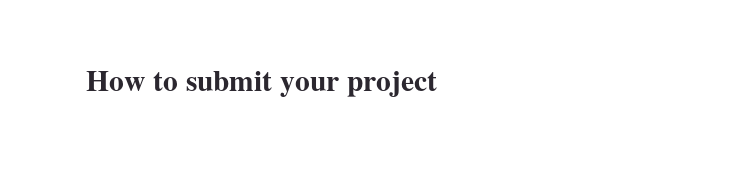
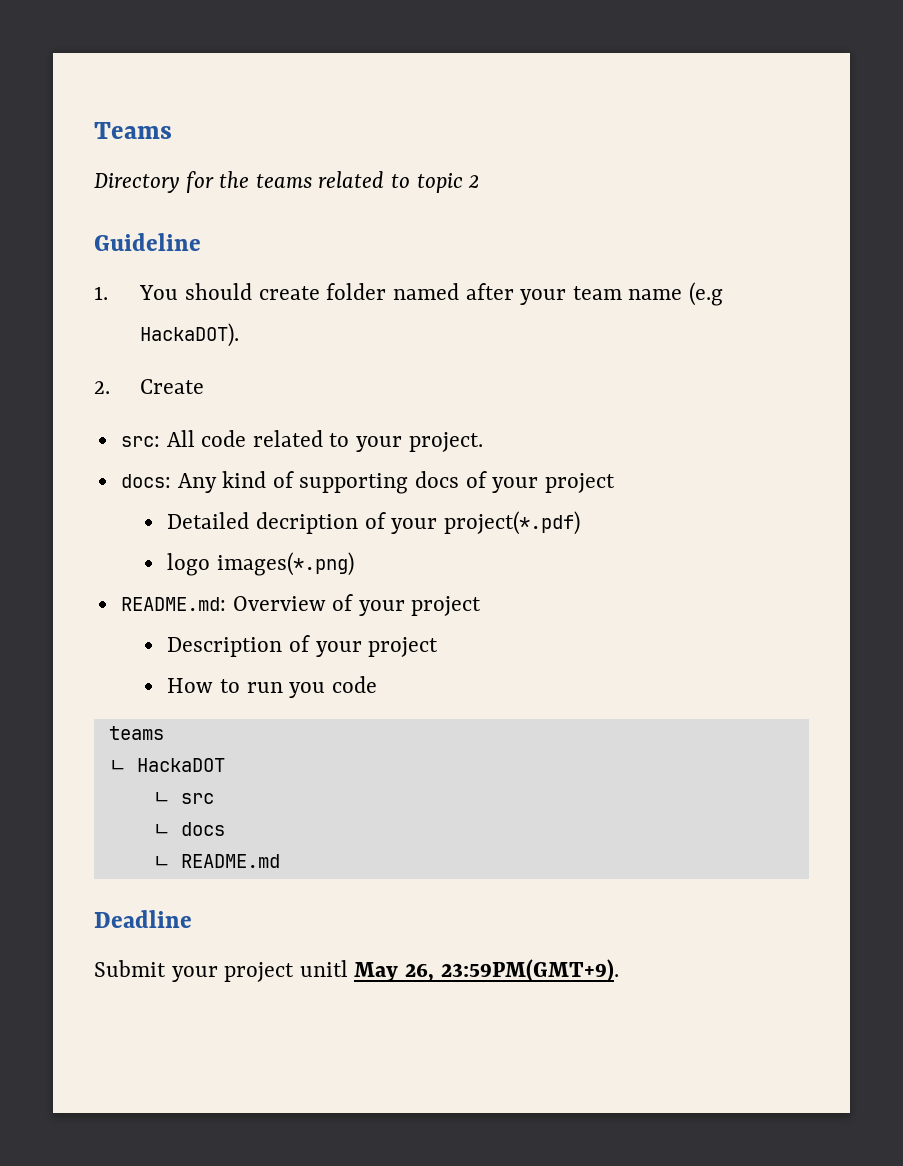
[86,71,437,97] How to submit your project -> [94,122,172,139] [94,171,480,193] [94,233,201,251] [94,282,724,306] [140,323,240,347] [94,379,205,394] [120,430,483,452] [120,471,615,494] [167,511,580,535] [167,552,355,576] [120,594,482,616] [167,635,439,657] [167,676,377,698] [108,726,164,740] [108,758,225,772] [152,792,214,804] [152,822,225,836] [152,854,280,868] [94,910,192,928] [94,959,619,982] Teams // Directory for the teams related to topic 2 // Guideline // 1. You should create folder named after your team name (e.g HackaDOT). // 2. Create // src: All code related to your project. // docs: Any kind of supporting docs of your project // Detailed decription of your project(*.pdf) // logo images(*.png) // README.md: Overview of your project // Description of your project // How to run you code // teams // ㄴ HackaDOT // ㄴ src // ㄴ docs // ㄴ README.md // Deadline // Submit your project unitl May 26, 23:59PM(GMT+9).

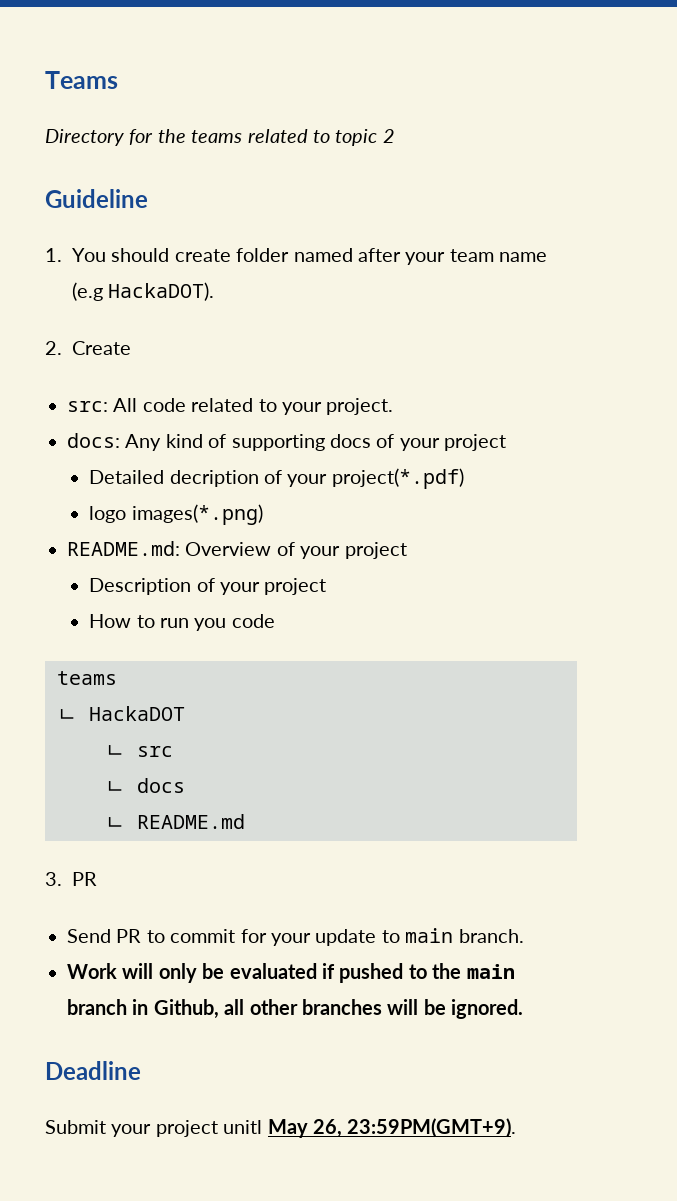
(280, 861) none -> [45,872,97,886] [67,928,524,946] [67,963,515,983] [67,999,524,1019] // 3. PR // Send PR to commit for your update to main branch. // Work will only be evaluated if pushed to the main branch in Github, all other branches will be ignored.

